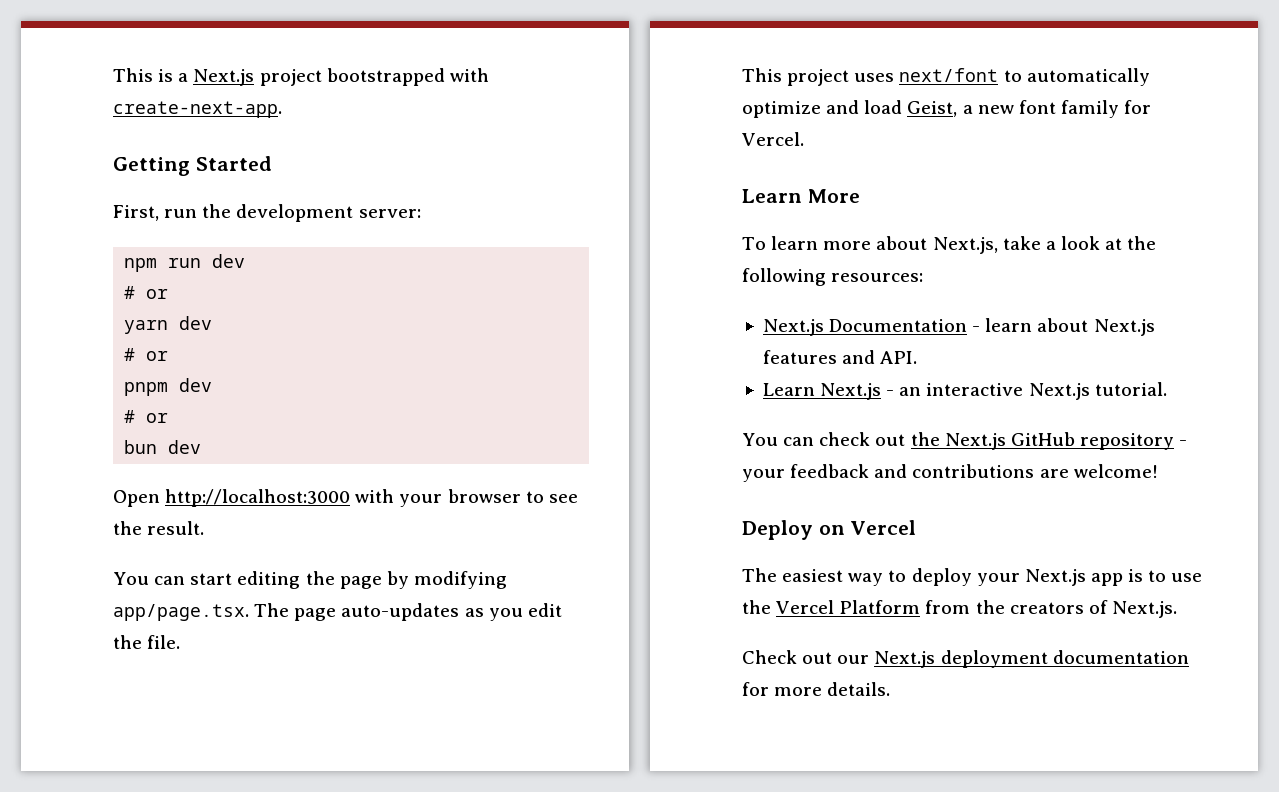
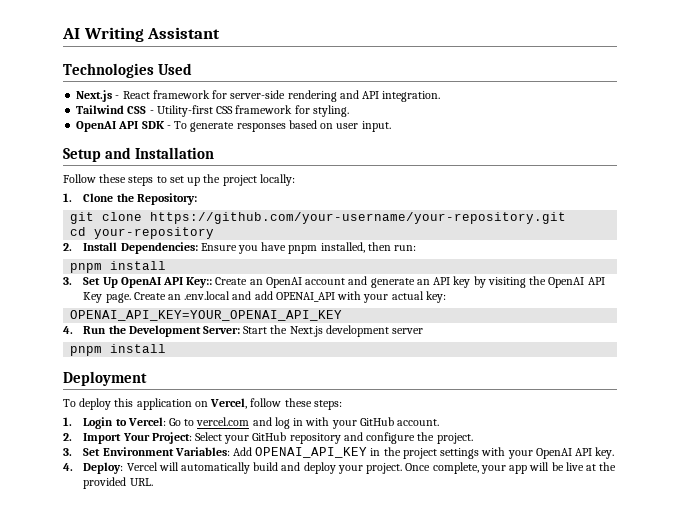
[113,68,489,86] [113,101,282,118] [113,156,272,176] [113,204,421,222] [124,254,246,272] [124,286,169,299] [124,316,213,334] [124,348,169,361] [124,378,213,396] [124,410,169,423] [124,440,202,454] [113,489,578,507] [113,521,205,535] [113,571,507,589] [113,603,562,621] [113,635,181,649] [742,68,1150,86] [742,100,1152,118] [742,132,804,146] [742,189,860,203] [742,236,1157,254] [742,268,924,286] [762,318,1155,336] [762,350,918,364] [762,382,1167,400] [742,432,1188,450] [742,464,1158,482] [742,520,917,540] [742,568,1203,586] [742,600,1177,618] [742,650,1189,668] [742,682,891,696] This is a Next.js project bootstrapped with create-next-app. // Getting Started // First, run the development server: // npm run dev // # or // yarn dev // # or // pnpm dev // # or // bun dev // Open http://localhost:3000 with your browser to see the result. // You can start editing the page by modifying app/page.tsx. The page auto-updates as you edit the file. // This project uses next/font to automatically optimize and load Geist, a new font family for Vercel. // Learn More // To learn more about Next.js, take a look at the following resources: // Next.js Documentation - learn about Next.js features and API. // Learn Next.js - an interactive Next.js tutorial. // You can check out the Next.js GitHub repository - your feedback and contributions are welcome! // Deploy on Vercel // The easiest way to deploy your Next.js app is to use the Vercel Platform from the creators of Next.js. // Check out our Next.js deployment documentation for more details. -> [62,27,221,42] [63,63,193,78] [76,90,441,102] [76,105,349,117] [76,120,391,132] [63,147,215,162] [63,174,295,186] [63,193,197,205] [70,212,567,224] [70,227,215,239] [63,242,417,254] [70,261,167,273] [63,276,605,288] [83,291,446,303] [70,310,343,321] [63,325,424,337] [70,344,167,356] [63,371,147,386] [63,398,342,410] [63,417,440,429] [63,432,473,444] [63,447,615,459] [63,462,617,474] [83,477,153,489] AI Writing Assistant // Technologies Used // Next.js - React framework for server-side rendering and API integration. // Tailwind CSS - Utility-first CSS framework for styling. // OpenAI API SDK - To generate responses based on user input. // Setup and Installation // Follow these steps to set up the project locally: // 1. Clone the Repository: // git clone https://github.com/your-username/your-repository.git // cd your-repository // 2. Install Dependencies: Ensure you have pnpm installed, then run: // pnpm install // 3. Set Up OpenAI API Key:: Create an OpenAI account and generate an API key by visiting the OpenAI API Key page. Create an .env.local and add OPENAI_API with your actual key: // OPENAI_API_KEY=YOUR_OPENAI_API_KEY // 4. Run the Development Server: Start the Next.js development server // pnpm install // Deployment // To deploy this application on Vercel, follow these steps: // 1. Login to Vercel: Go to vercel.com and log in with your GitHub account. // 2. Import Your Project: Select your GitHub repository and configure the project. // 3. Set Environment Variables: Add OPENAI_API_KEY in the project settings with your OpenAI API key. // 4. Deploy: Vercel will automatically build and deploy your project. Once complete, your app will be live at the provided URL.

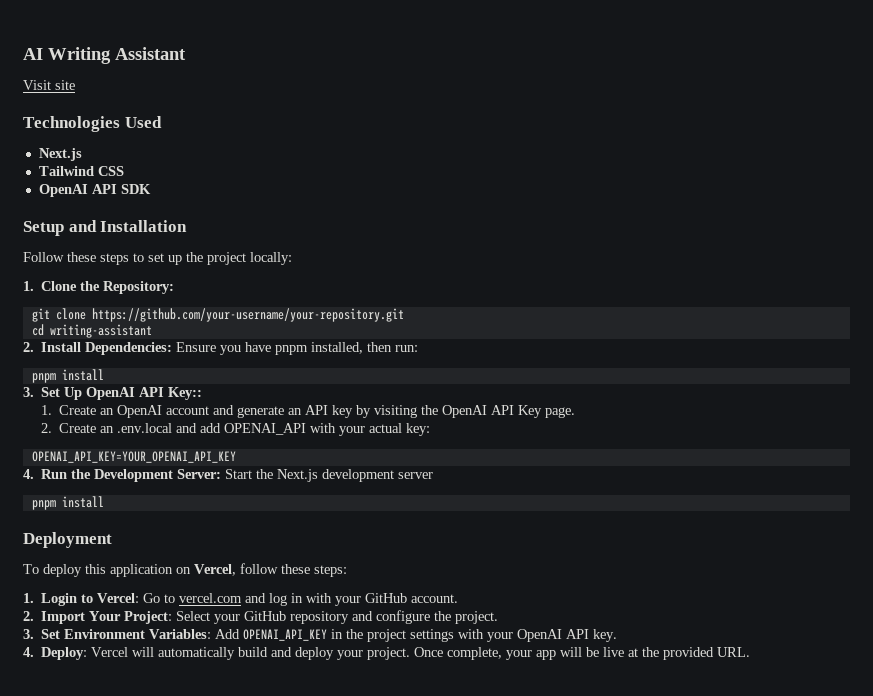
(221, 33) none -> [23,80,75,90] // Visit site
[115,90,441,102] [76,105,349,117] [76,120,391,132] - React framework for server-side rendering and API integration. // Tailwind CSS - Utility-first CSS framework for styling. // OpenAI API SDK - To generate responses based on user input. -> [38,166,124,176] [38,184,151,197] // Tailwind CSS // OpenAI API SDK
[94,227,215,239] your-repository -> [49,324,152,338] writing-assistant
(213, 282) none -> [41,405,53,415] // 1.
(131, 298) none -> [41,423,53,433] // 2.

